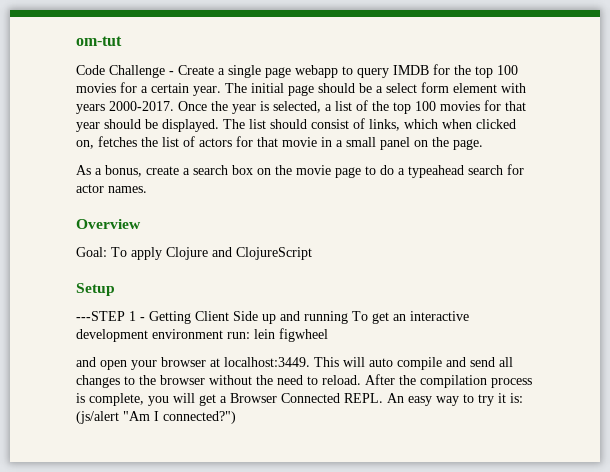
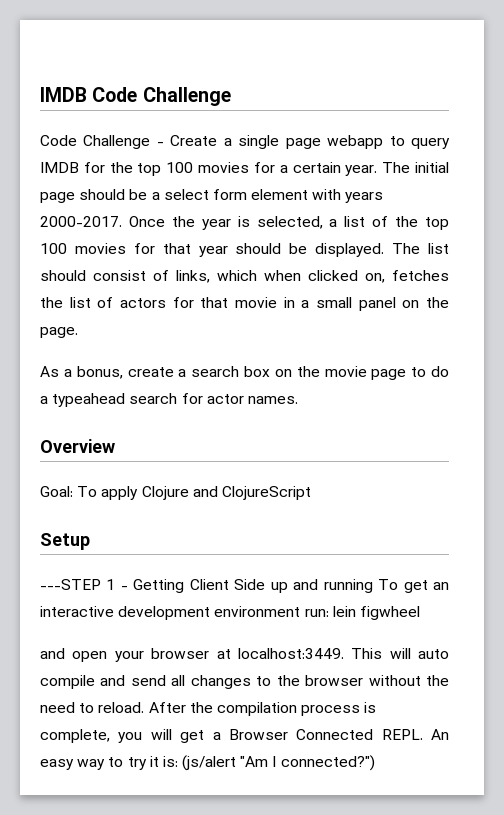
[76,36,122,46] om-tut -> [40,87,231,106] IMDB Code Challenge

